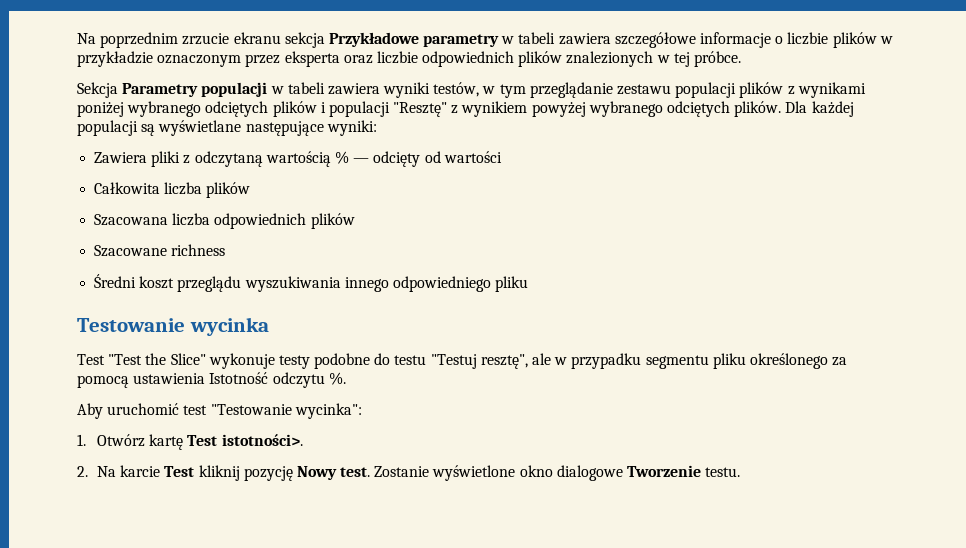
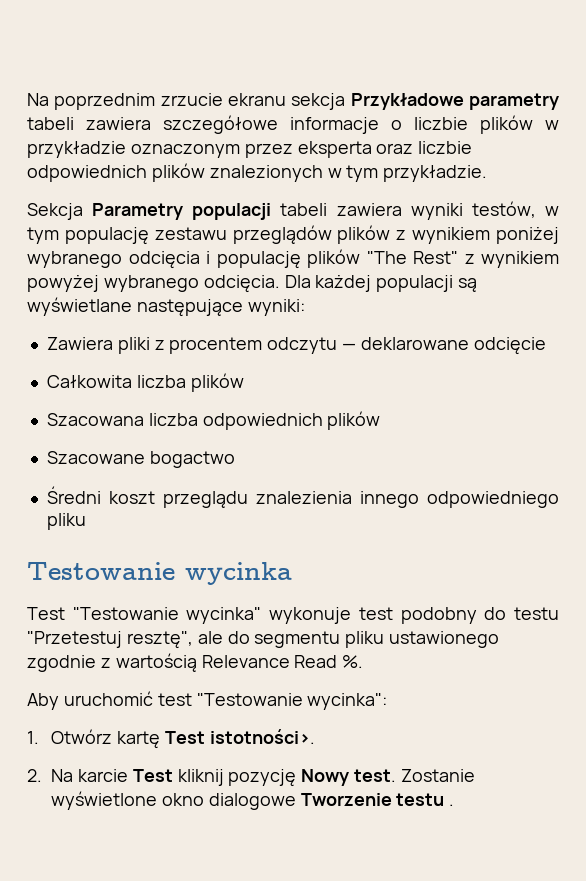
[501,36,515,44] w -> (559, 101) none
[673,51,742,67] tej próbce. -> [346,165,488,182] tym przykładzie.
[270,86,284,94] w -> (272, 211) none
[529,82,737,98] przeglądanie zestawu populacji -> [64,225,332,245] populację zestawu przeglądów
[797,82,866,98] wynikami -> [412,227,491,244] wynikiem
[205,101,448,117] odciętych plików i populacji "Resztę" -> [128,249,458,269] odcięcia i populację plików "The Rest"
[667,101,782,117] odciętych plików. -> [203,275,280,293] odcięcia.
[194,151,502,167] odczytaną wartością % — odcięty od wartości -> [169,337,546,355] procentem odczytu — deklarowane odcięcie
[171,244,226,256] richness -> [149,451,235,468] bogactwo
[244,276,341,292] wyszukiwania -> [255,491,352,504] znalezienia
[108,353,371,369] "Test the Slice" wykonuje testy podobne -> [72,607,477,624] "Testowanie wycinka" wykonuje test podobny
[430,354,477,369] "Testuj -> [27,631,122,648] "Przetestuj
[554,353,848,369] [77,372,325,388] w przypadku segmentu pliku określonego za pomocą ustawienia Istotność odczytu -> [227,631,500,648] [27,653,338,672] do segmentu pliku ustawionego zgodnie z wartością Relevance Read
[705,467,741,477] testu. -> [396,793,455,806] testu .

